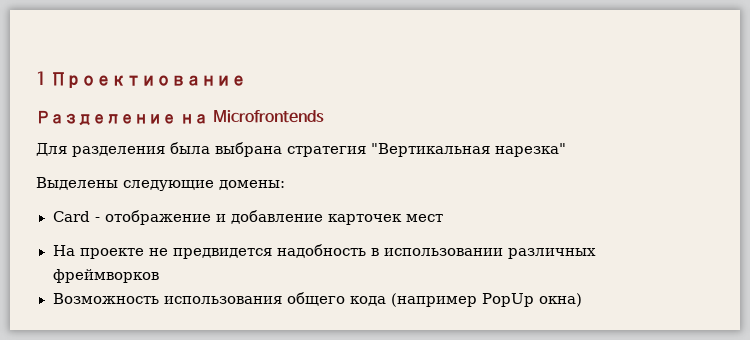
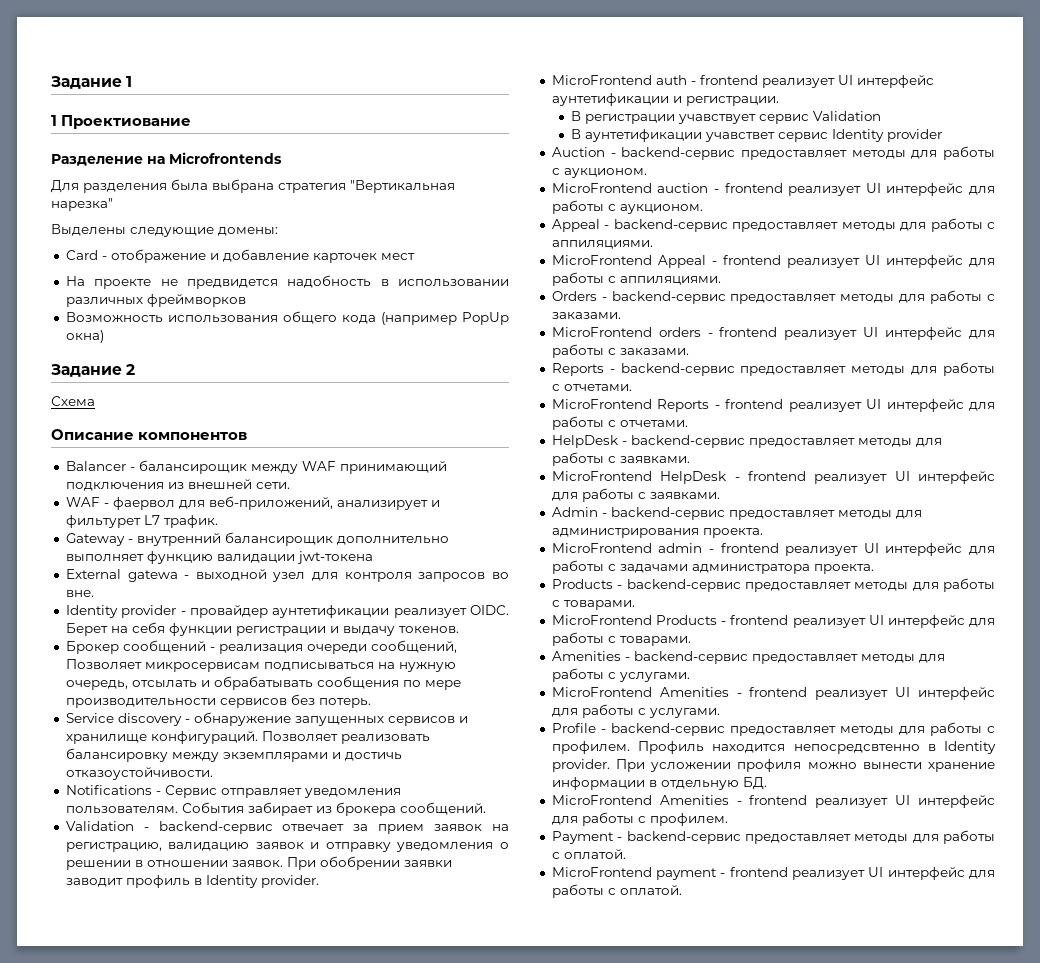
(36, 78) none -> [51,76,133,89] Задание 1 //
(582, 300) none -> [51,364,136,377] [51,396,95,406] [51,429,248,440] [65,460,447,474] [65,479,290,491] [65,496,440,510] [65,515,218,528] [65,532,449,546] [65,551,373,564] [65,569,510,582] [65,590,94,597] [65,605,509,618] [65,622,459,636] [65,640,457,654] [65,659,456,672] [65,676,461,690] [65,694,371,708] [65,712,468,726] [65,731,430,744] [65,748,402,762] [65,767,213,780] [65,785,401,798] [65,802,486,816] [65,821,509,834] [65,842,509,852] [65,856,452,870] [65,875,319,888] [551,75,934,88] [551,93,779,106] [571,111,882,124] [571,129,943,142] [551,146,995,160] [551,168,647,178] [551,183,995,196] [551,200,703,214] [551,218,995,232] [551,240,653,249] [551,255,995,268] [551,272,721,286] [551,290,995,304] [551,312,621,319] [551,327,995,340] [551,344,689,358] [551,362,995,376] [551,384,632,391] [551,399,995,412] [551,416,688,430] [551,435,942,448] [551,452,690,466] [551,471,995,484] [551,488,720,502] [551,507,922,520] [551,528,763,538] [551,543,995,556] [551,560,874,574] [551,578,995,592] [551,600,635,610] [551,615,995,628] [551,632,691,646] [551,651,945,664] [551,668,690,682] [551,687,995,700] [551,704,720,718] [551,722,995,736] [551,741,996,754] [551,759,995,772] [551,777,767,790] [551,795,995,808] [551,812,728,826] [551,830,995,844] [551,849,626,859] [551,867,995,880] [551,884,682,898] // Задание 2 // Схема // Описание компонентов // Balancer - балансирощик между WAF принимающий подключения из внешней сети. // WAF - фаервол для веб-приложений, анализирует и фильтурет L7 трафик. // Gateway - внутренний балансирощик дополнительно выполняет функцию валидации jwt-токена // External gatewa - выходной узел для контроля запросов во вне. // Identity provider - провайдер аунтетификации реализует OIDC. Берет на себя функции регистрации и выдачу токенов. // Брокер сообщений - реализация очереди сообщений, Позволяет микросервисам подписываться на нужную очередь, отсылать и обрабатывать сообщения по мере производительности сервисов без потерь. // Service discovery - обнаружение запущенных сервисов и хранилище конфигураций. Позволяет реализовать балансировку между экземплярами и достичь отказоустойчивости. // Notifications - Сервис отправляет уведомления пользователям. События забирает из брокера сообщений. // Validation - backend-сервис отвечает за прием заявок на регистрацию, валидацию заявок и отправку уведомления о решении в отношении заявок. При обобрении заявки заводит профиль в Identity provider. // MicroFrontend auth - frontend реализует UI интерфейс аунтетификации и регистрации. // В регистрации учавствует сервис Validation // В аунтетификации учавствет сервис Identity provider // Auction - backend-сервис предоставляет методы для работы с аукционом. // MicroFrontend auction - frontend реализует UI интерфейс для работы с аукционом. // Appeal - backend-сервис предоставляет методы для работы с аппиляциями. // MicroFrontend Appeal - frontend реализует UI интерфейс для работы с аппиляциями. // Orders - backend-сервис предоставляет методы для работы с заказами. // MicroFrontend orders - frontend реализует UI интерфейс для работы с заказами. // Reports - backend-сервис предоставляет методы для работы с отчетами. // MicroFrontend Reports - frontend реализует UI интерфейс для работы с отчетами. // HelpDesk - backend-сервис предоставляет методы для работы с заявками. // MicroFrontend HelpDesk - frontend реализует UI интерфейс для работы с заявками. // Admin - backend-сервис предоставляет методы для администрирования проекта. // MicroFrontend admin - frontend реализует UI интерфейс для работы с задачами администратора проекта. // Products - backend-сервис предоставляет методы для работы с товарами. // MicroFrontend Products - frontend реализует UI интерфейс для работы с товарами. // Amenities - backend-сервис предоставляет методы для работы с услугами. // MicroFrontend Amenities - frontend реализует UI интерфейс для работы с услугами. // Profile - backend-сервис предоставляет методы для работы с профилем. Профиль находится непосредсвтенно в Identity provider. При усложении профиля можно вынести хранение информации в отдельную БД. // MicroFrontend Amenities - frontend реализует UI интерфейс для работы с профилем. // Payment - backend-сервис предоставляет методы для работы с оплатой. // MicroFrontend payment - frontend реализует UI интерфейс для работы с оплатой.

